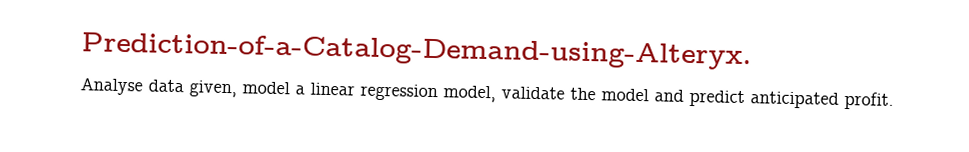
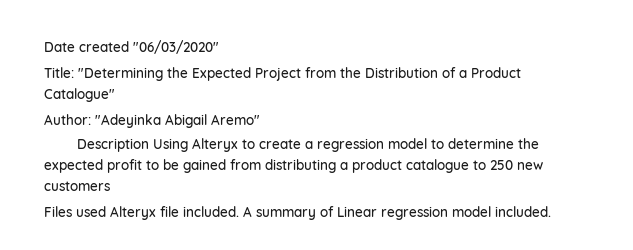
[81,32,752,71] [80,77,894,110] Prediction-of-a-Catalog-Demand-using-Alteryx. // Analyse data given, model a linear regression model, validate the model and predict anticipated profit. -> [44,40,219,54] [44,67,521,81] [44,88,115,102] [44,114,260,128] [77,138,540,152] [44,159,543,173] [44,181,110,191] [44,206,551,220] Date created "06/03/2020" // Title: "Determining the Expected Project from the Distribution of a Product Catalogue" // Author: "Adeyinka Abigail Aremo" // Description Using Alteryx to create a regression model to determine the expected profit to be gained from distributing a product catalogue to 250 new customers // Files used Alteryx file included. A summary of Linear regression model included.

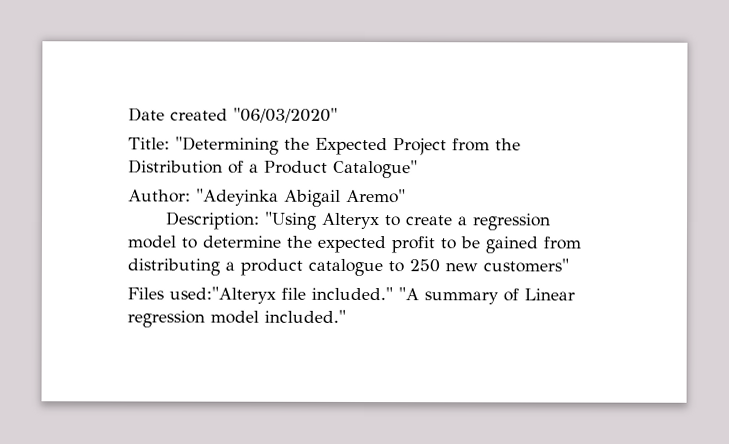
[77,138,189,152] Description Using -> [165,211,318,230] Description: "Using
[44,181,110,191] customers -> [483,258,569,273] customers"
[76,206,252,220] used Alteryx file included. A -> [169,286,419,304] used:"Alteryx file included." "A
[495,206,551,217] included. -> [264,309,346,323] included."

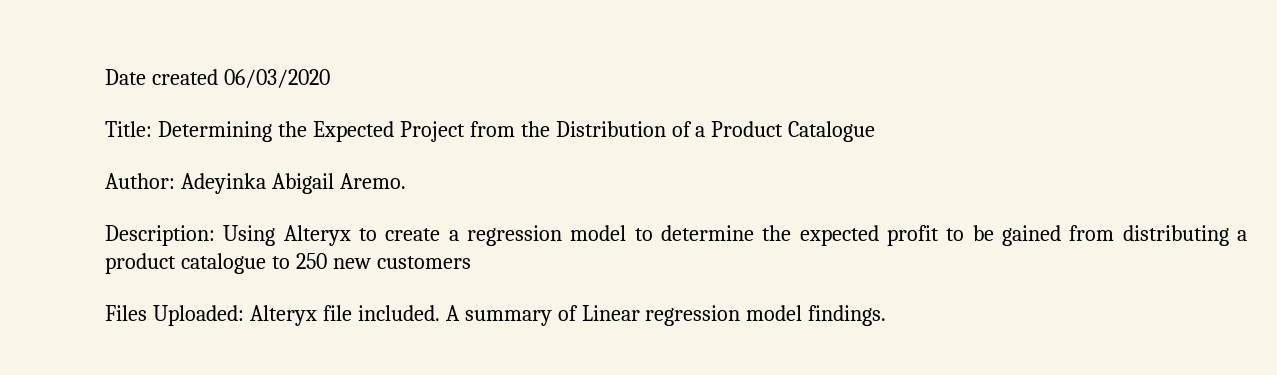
[233,107,338,123] "06/03/2020" -> [223,69,330,88] 06/03/2020
[175,136,279,155] "Determining -> [157,121,272,142] Determining
[333,159,418,179] Catalogue" -> [788,121,876,142] Catalogue
[196,188,406,207] "Adeyinka Abigail Aremo" -> [180,173,406,194] Adeyinka Abigail Aremo.
[264,211,318,230] "Using -> [223,225,276,246] Using
[483,258,569,273] customers" -> [376,256,471,269] customers
[169,286,419,304] used:"Alteryx file included." "A -> [152,305,460,326] Uploaded: Alteryx file included. A
[264,309,346,323] included." -> [808,305,887,326] findings.

